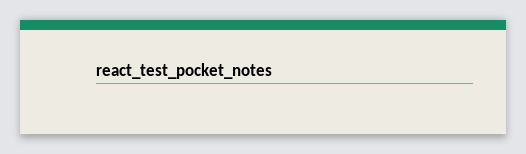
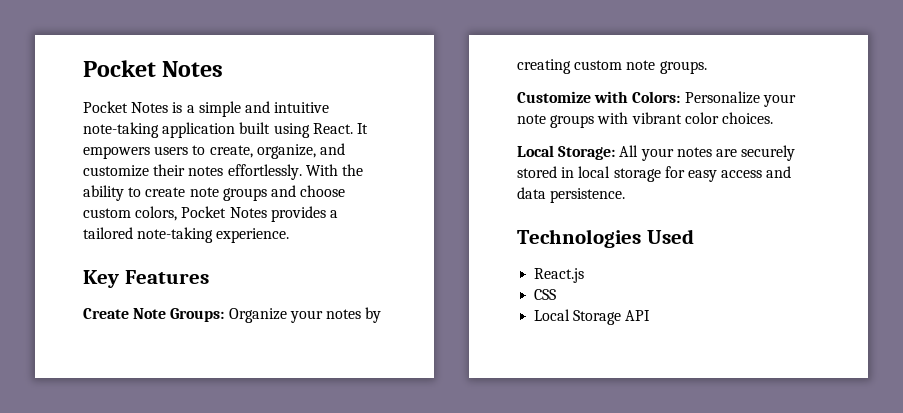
[96,63,272,79] react_test_pocket_notes -> [83,60,224,77] [83,101,330,117] [83,122,368,138] [83,143,345,159] [83,164,363,180] [83,185,346,201] [83,206,338,222] [83,227,290,243] [83,270,209,288] [83,307,382,323] [517,59,707,74] [517,91,796,107] [517,112,773,128] [517,145,796,161] [517,166,792,182] [517,187,626,203] [517,229,694,248] [534,268,585,283] [534,289,557,300] [534,309,651,325] Pocket Notes // Pocket Notes is a simple and intuitive note-taking application built using React. It empowers users to create, organize, and customize their notes effortlessly. With the ability to create note groups and choose custom colors, Pocket Notes provides a tailored note-taking experience. // Key Features // Create Note Groups: Organize your notes by creating custom note groups. // Customize with Colors: Personalize your note groups with vibrant color choices. // Local Storage: All your notes are securely stored in local storage for easy access and data persistence. // Technologies Used // React.js // CSS // Local Storage API

